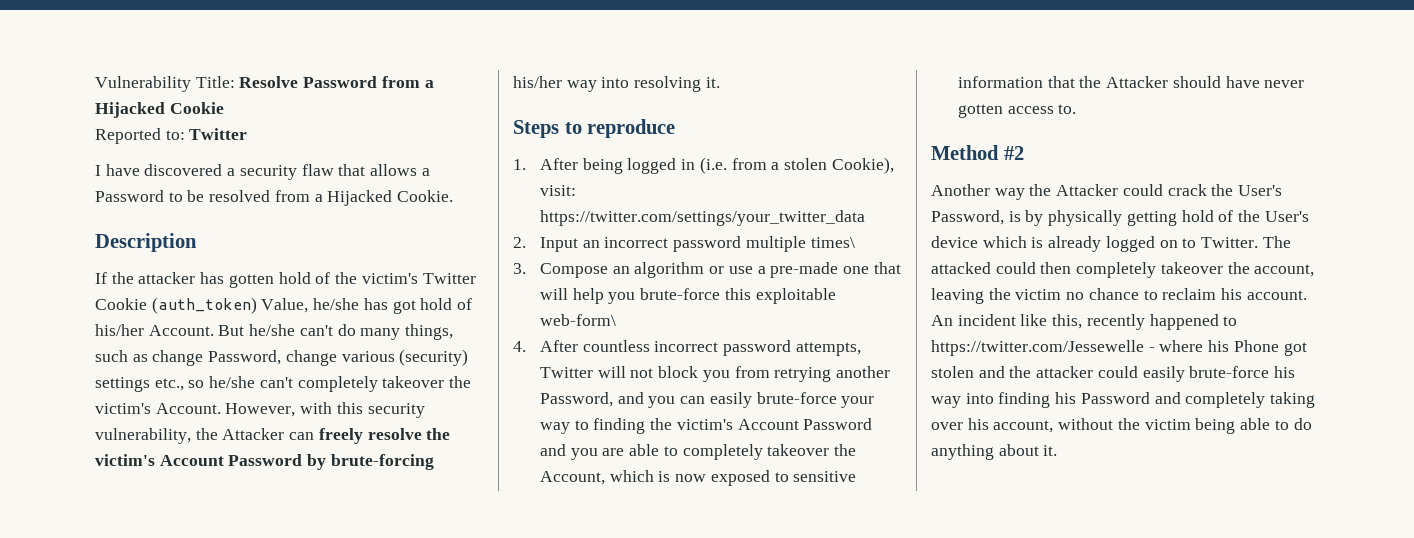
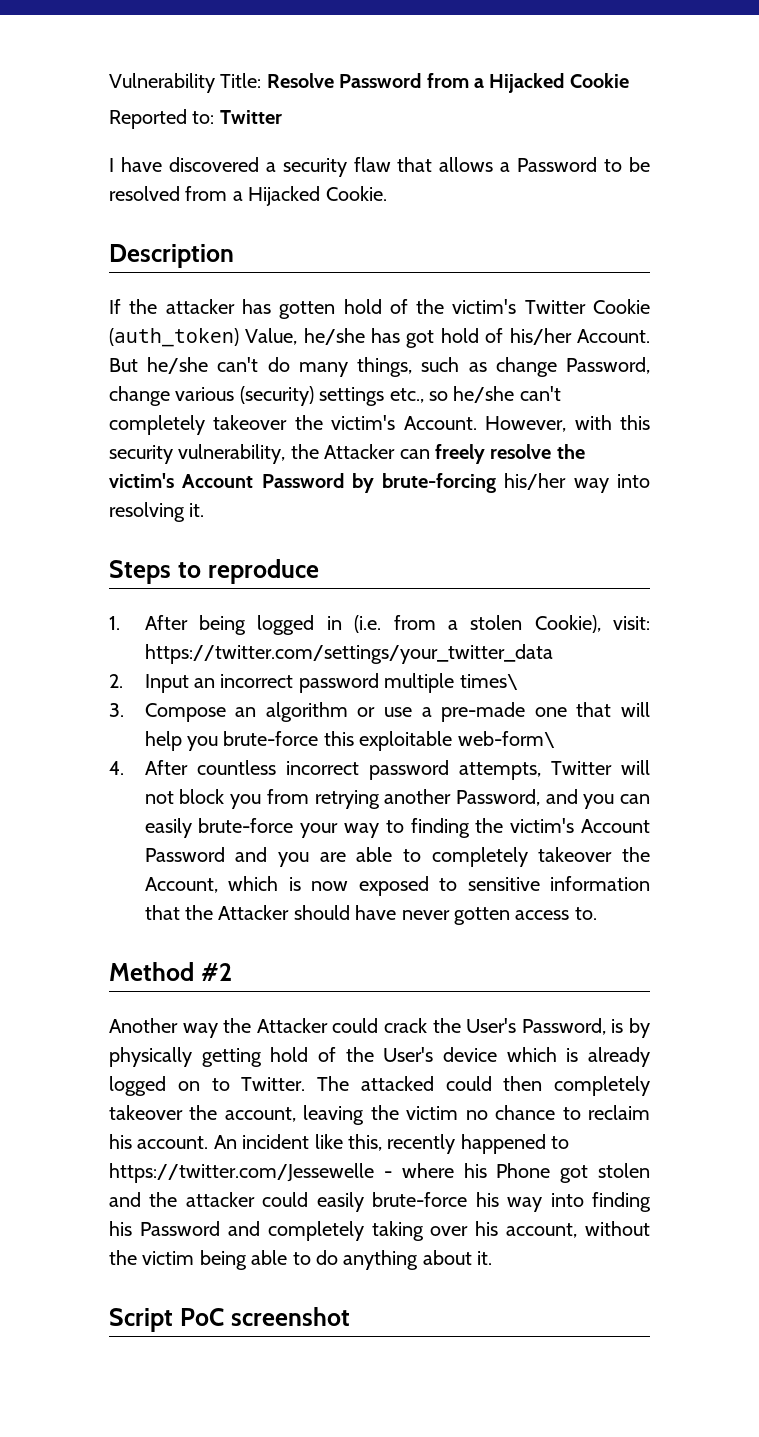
(1058, 450) none -> [109,1307,350,1332] // Script PoC screenshot

